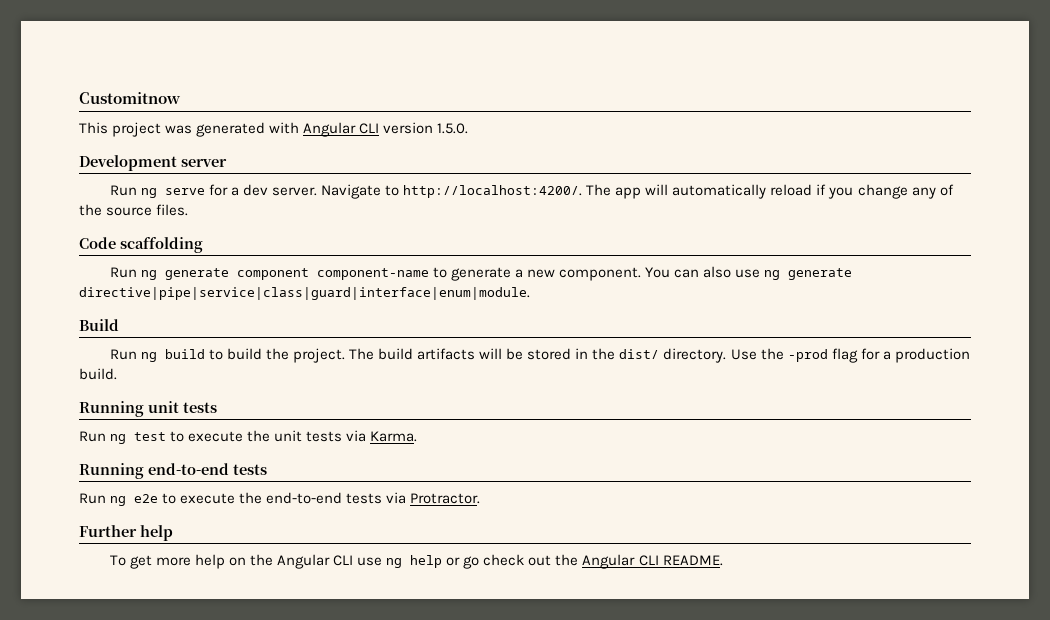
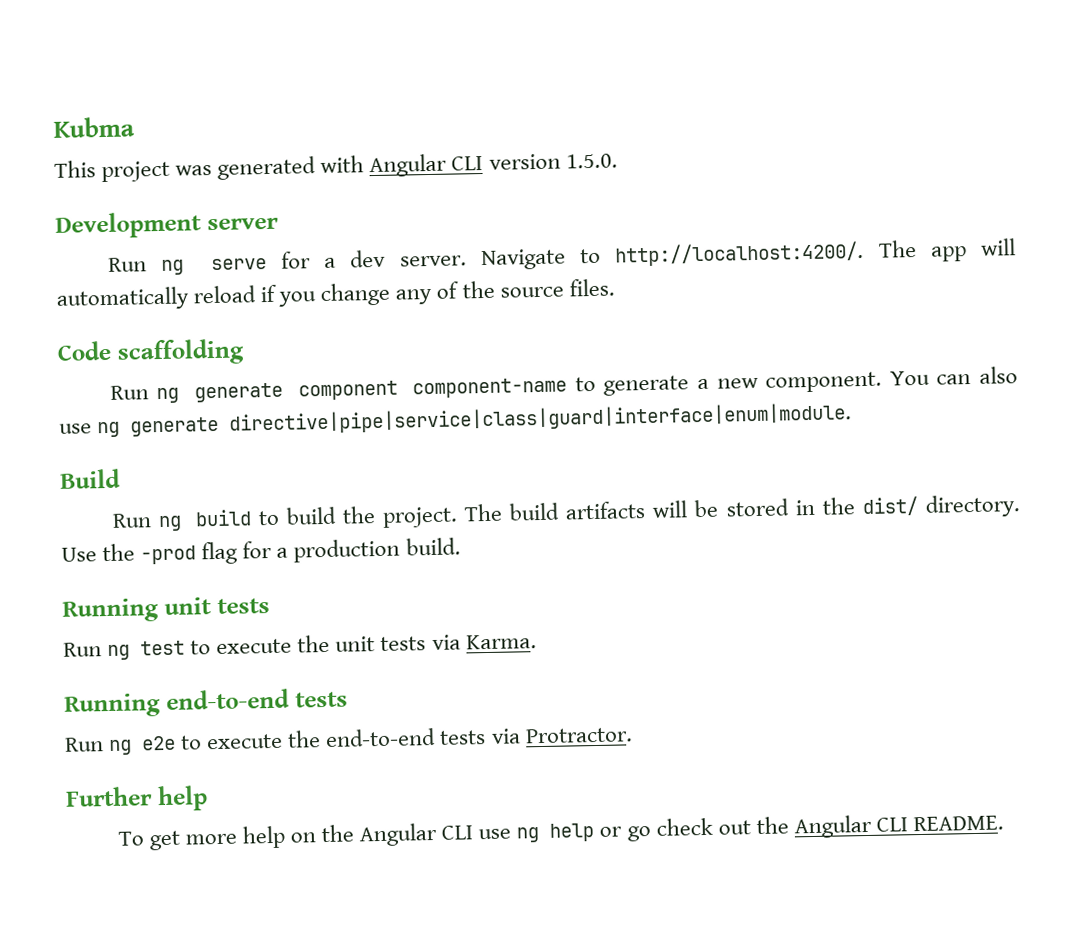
[79,92,181,104] Customitnow -> [53,116,135,138] Kubma

